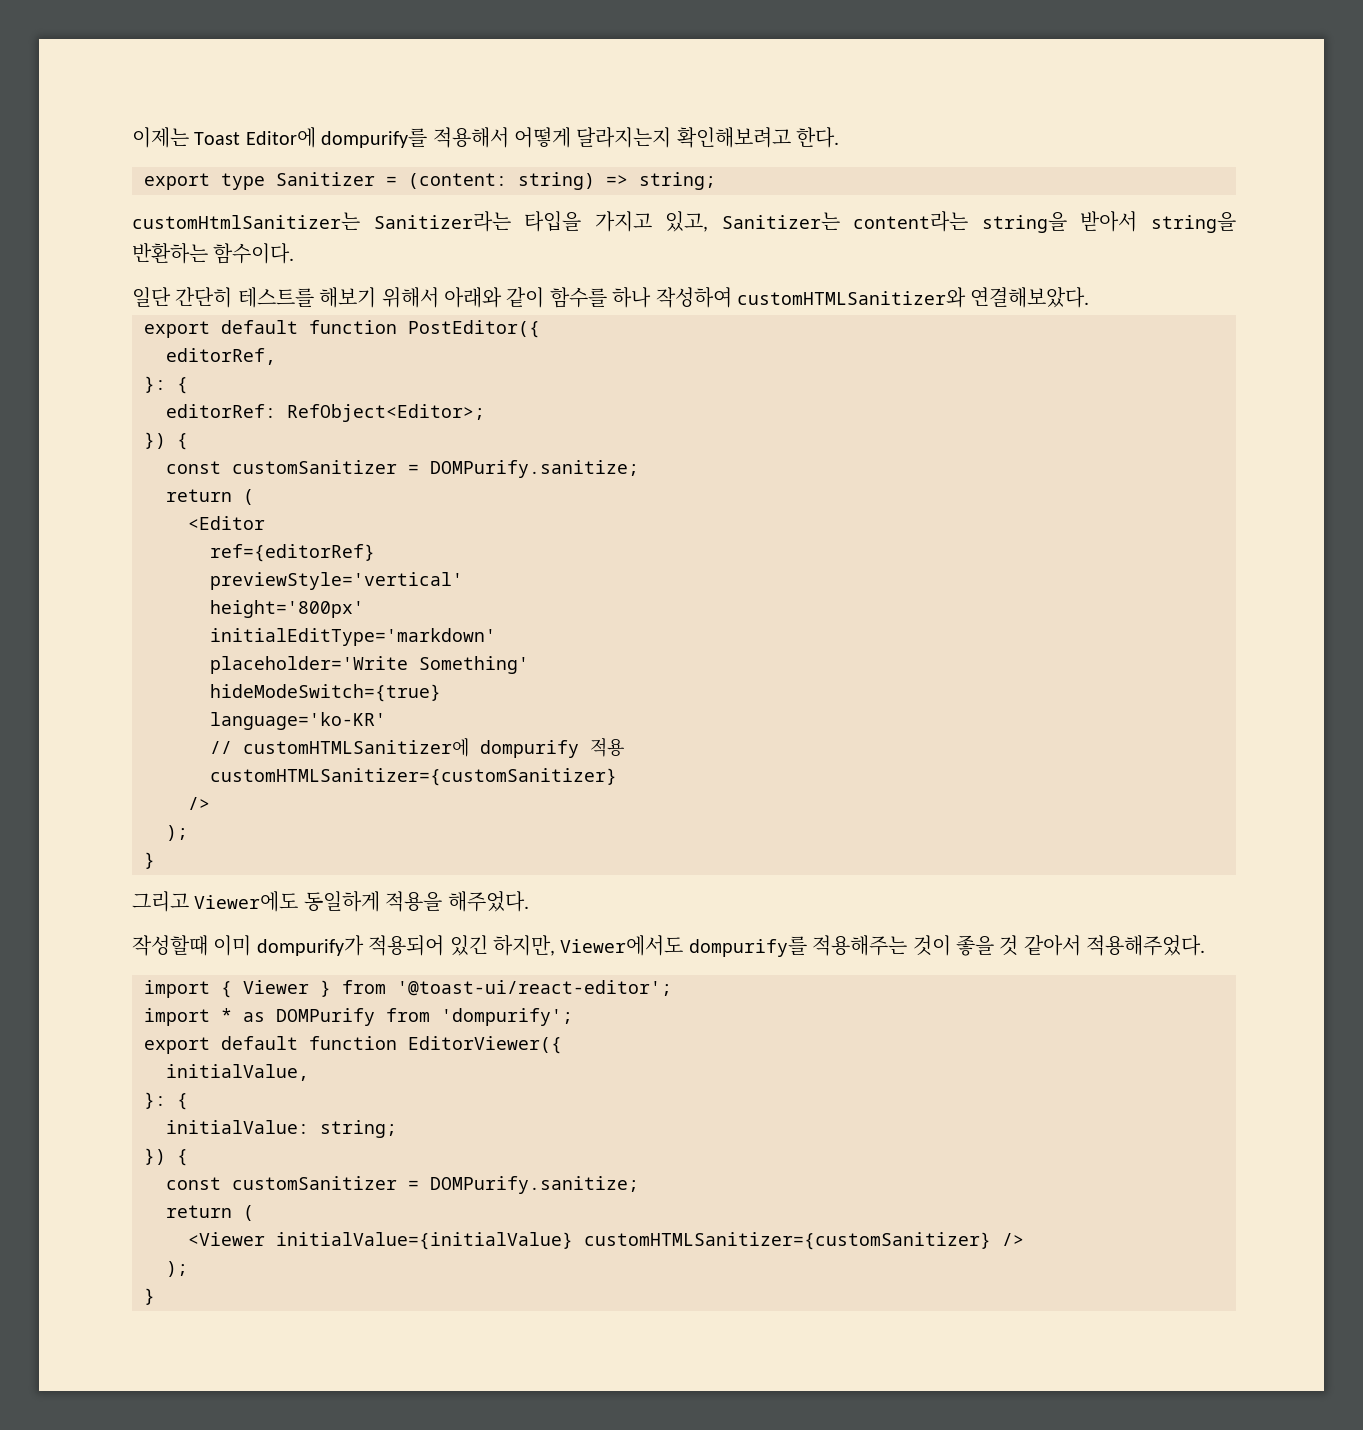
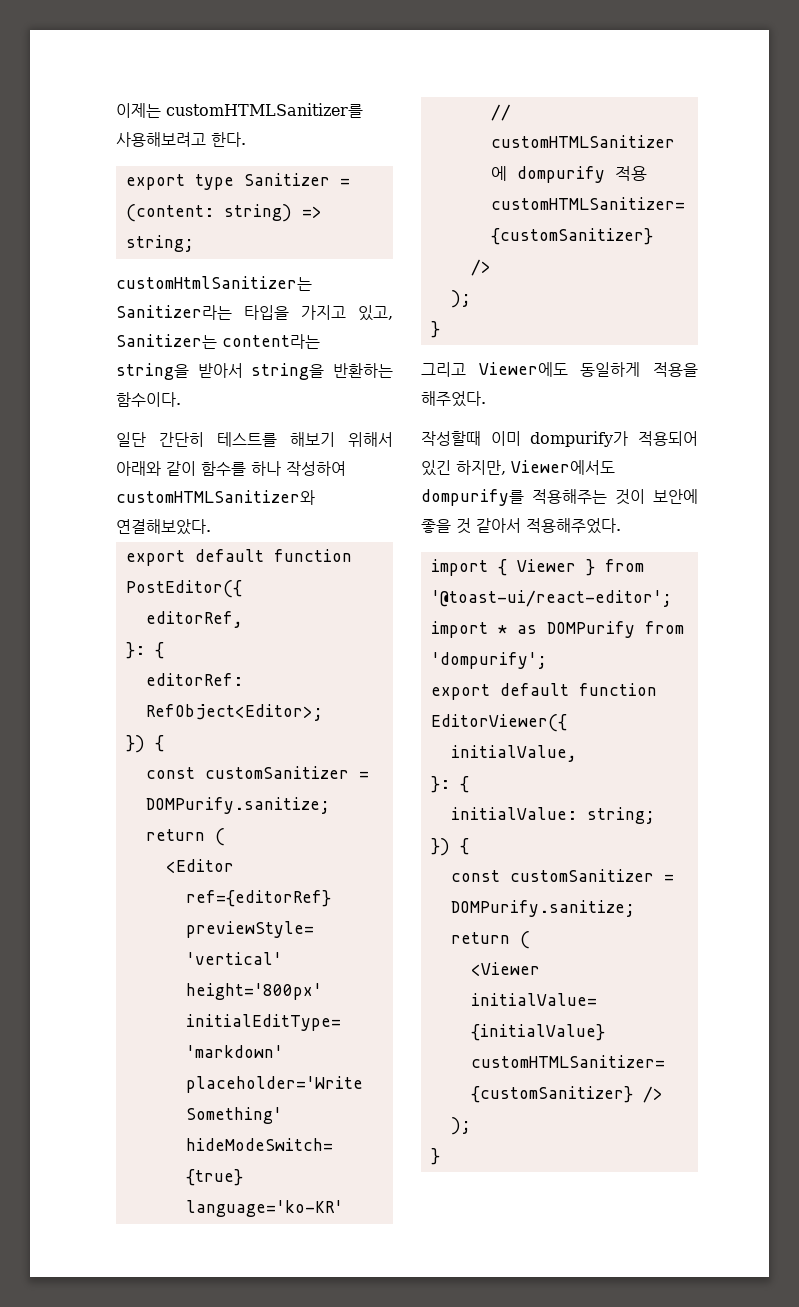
[194,127,791,148] Toast Editor에 dompurify를 적용해서 어떻게 달라지는지 확인해보려고 -> [166,103,363,118] [116,132,206,147] customHTMLSanitizer를 사용해보려고
(951, 945) none -> [653,489,698,504] 보안에

